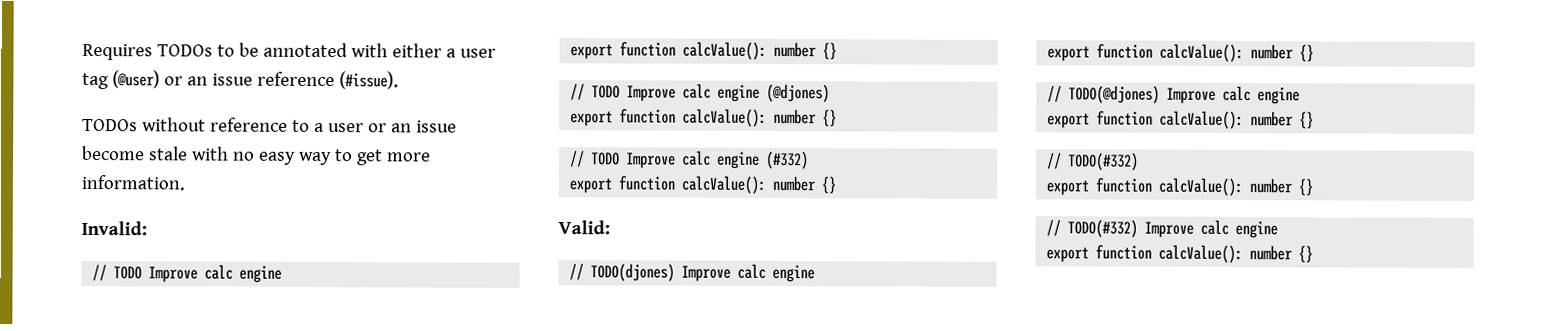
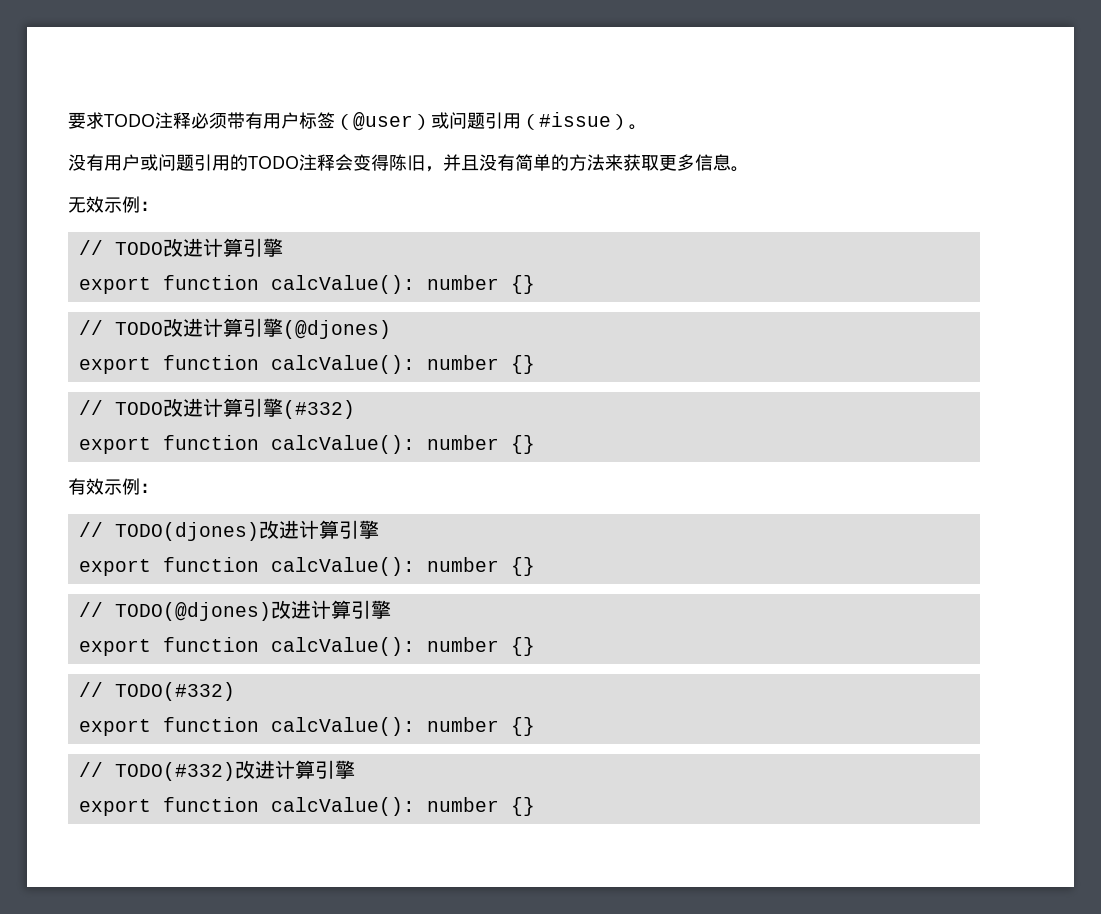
[82,42,496,61] [82,70,399,90] [82,117,457,133] [82,145,431,166] [81,174,185,191] [81,220,147,236] [92,264,283,283] [570,41,838,60] [570,83,761,102] Requires TODOs to be annotated with either a user tag (@user) or an issue reference (#issue). // TODOs without reference to a user or an issue become stale with no easy way to get more information. // Invalid: // // TODO Improve calc engine // export function calcValue(): number {} // // TODO Improve calc engine -> [68,112,647,131] [68,154,749,172] [68,196,158,213] [78,238,283,257] [78,275,535,294] [78,318,283,337] 要求TODO注释必须带有用户标签（@user）或问题引用（#issue）。 // 没有用户或问题引用的TODO注释会变得陈旧，并且没有简单的方法来获取更多信息。 // 无效示例： // // TODO改进计算引擎 // export function calcValue(): number {} // // TODO改进计算引擎
[625,150,761,169] Improve calc engine -> [162,398,283,417] 改进计算引擎
[558,220,610,235] Valid: -> [68,478,158,495] 有效示例：
[681,263,816,283] Improve calc engine -> [258,520,379,539] 改进计算引擎
[1166,85,1301,105] Improve calc engine -> [270,600,391,619] 改进计算引擎
[1144,219,1279,239] Improve calc engine -> [234,760,355,779] 改进计算引擎

